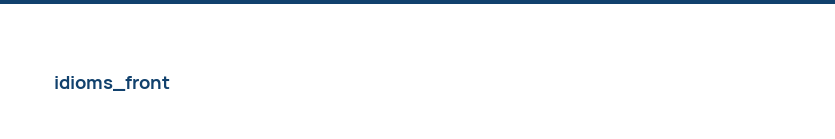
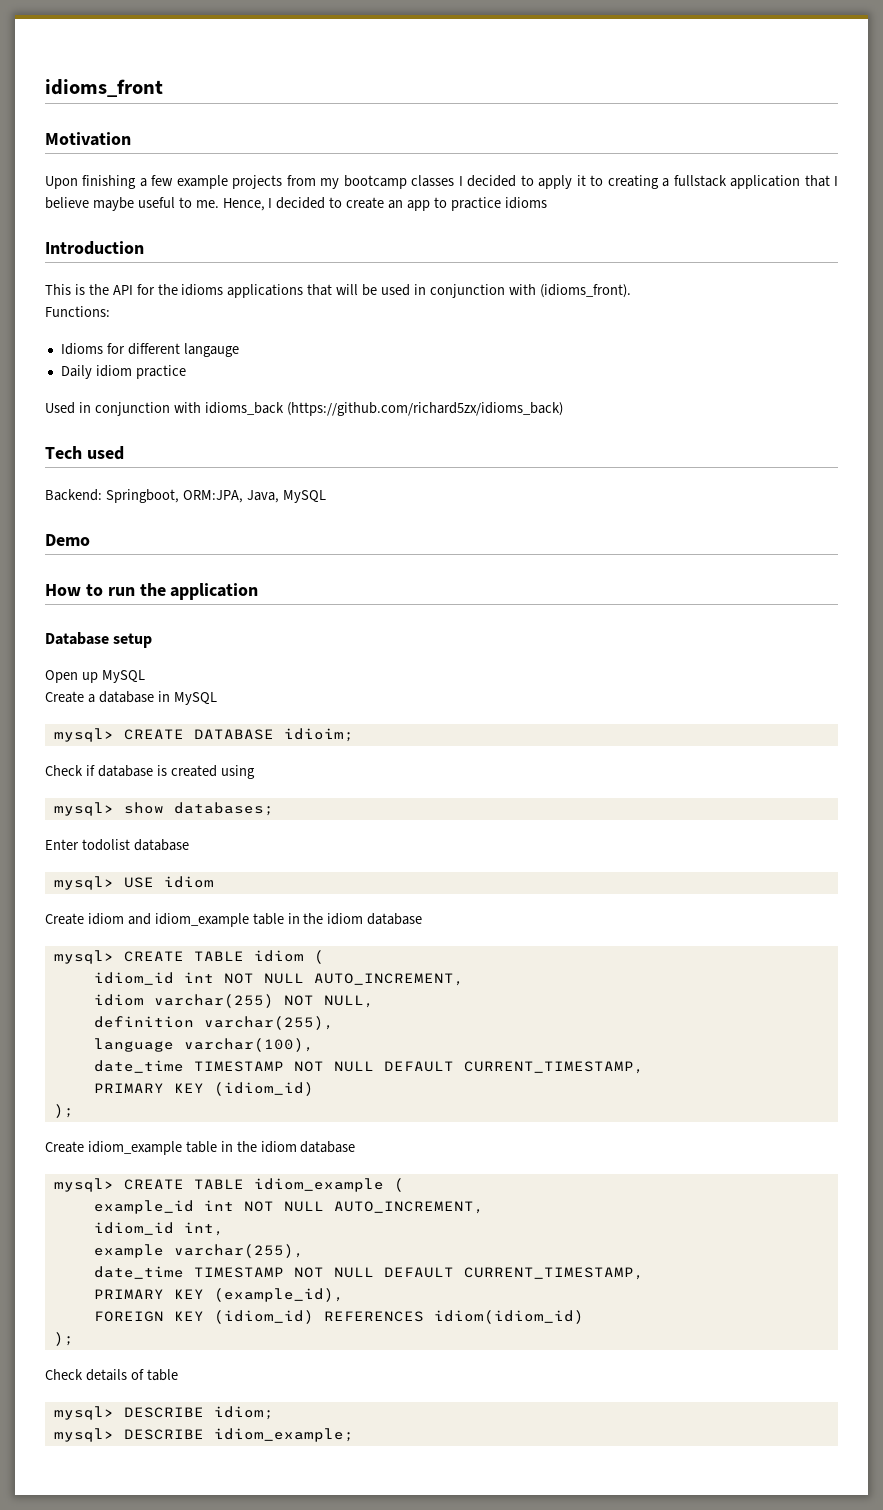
(170, 83) none -> [45,132,131,146] [45,175,839,189] [45,197,547,211] [45,241,144,255] [45,284,631,298] [45,306,110,317] [60,343,239,357] [60,365,186,379] [45,402,563,416] [45,446,124,460] [45,489,326,503] [45,534,90,546] [45,583,259,600] [45,632,153,648] [45,670,145,683] [45,691,217,705] [53,728,354,742] [45,765,255,779] [53,802,274,816] [45,839,189,851] [53,876,214,890] [45,913,423,927] [53,950,324,964] [93,972,464,986] [93,994,374,1008] [93,1016,334,1030] [93,1038,314,1052] [93,1060,644,1074] [93,1082,314,1096] [53,1104,74,1118] [45,1141,356,1155] [53,1178,404,1192] [93,1200,484,1214] [93,1222,224,1236] [93,1244,304,1258] [93,1266,644,1280] [93,1288,344,1302] [93,1310,584,1324] [53,1332,74,1346] [45,1369,178,1381] [53,1406,274,1420] [53,1428,354,1442] // Motivation // Upon finishing a few example projects from my bootcamp classes I decided to apply it to creating a fullstack application that I believe maybe useful to me. Hence, I decided to create an app to practice idioms // Introduction // This is the API for the idioms applications that will be used in conjunction with (idioms_front). // Functions: // Idioms for different langauge // Daily idiom practice // Used in conjunction with idioms_back (https://github.com/richard5zx/idioms_back) // Tech used // Backend: Springboot, ORM:JPA, Java, MySQL // Demo // How to run the application // Database setup // Open up MySQL // Create a database in MySQL // mysql> CREATE DATABASE idioim; // Check if database is created using // mysql> show databases; // Enter todolist database // mysql> USE idiom // Create idiom and idiom_example table in the idiom database // mysql> CREATE TABLE idiom ( // idiom_id int NOT NULL AUTO_INCREMENT, // idiom varchar(255) NOT NULL, // definition varchar(255), // language varchar(100), // date_time TIMESTAMP NOT NULL DEFAULT CURRENT_TIMESTAMP, // PRIMARY KEY (idiom_id) // ); // Create idiom_example table in the idiom database // mysql> CREATE TABLE idiom_example ( // example_id int NOT NULL AUTO_INCREMENT, // idiom_id int, // example varchar(255), // date_time TIMESTAMP NOT NULL DEFAULT CURRENT_TIMESTAMP, // PRIMARY KEY (example_id), // FOREIGN KEY (idiom_id) REFERENCES idiom(idiom_id) // ); // Check details of table // mysql> DESCRIBE idiom; // mysql> DESCRIBE idiom_example;

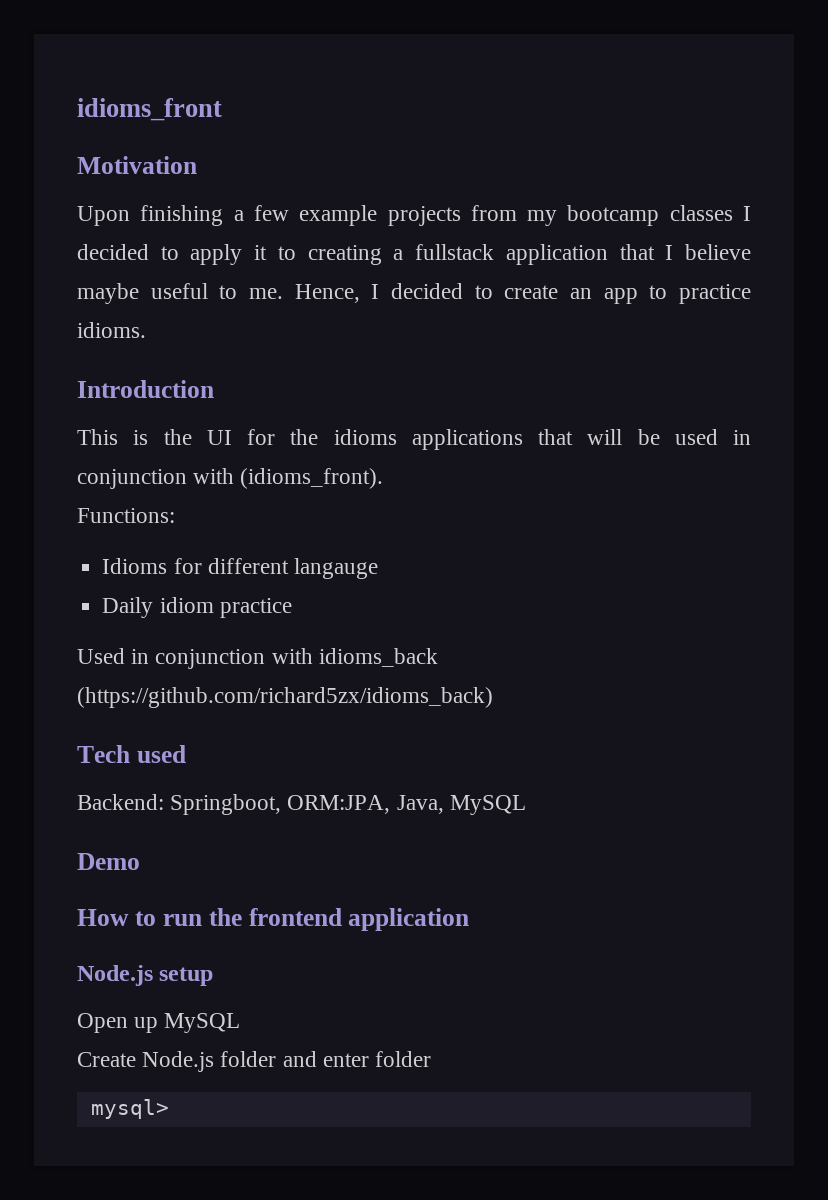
[504,197,547,209] idioms -> [77,322,146,338] idioms.
[112,285,133,295] API -> [206,430,232,445] UI
(166, 589) none -> [248,908,342,926] frontend
[45,632,109,645] Database -> [77,965,153,986] Node.js
[87,691,217,705] [53,728,354,742] [45,765,255,779] [53,802,274,816] [45,839,189,851] [53,876,214,890] [45,913,423,927] [53,950,324,964] [93,972,464,986] [93,994,374,1008] [93,1016,334,1030] [93,1038,314,1052] [93,1060,644,1074] [93,1082,314,1096] [53,1104,74,1118] [45,1141,356,1155] [53,1178,404,1192] [93,1200,484,1214] [93,1222,224,1236] [93,1244,304,1258] [93,1266,644,1280] [93,1288,344,1302] [93,1310,584,1324] [53,1332,74,1346] [45,1369,178,1381] [53,1406,274,1420] [53,1428,354,1442] a database in MySQL // mysql> CREATE DATABASE idioim; // Check if database is created using // mysql> show databases; // Enter todolist database // mysql> USE idiom // Create idiom and idiom_example table in the idiom database // mysql> CREATE TABLE idiom ( // idiom_id int NOT NULL AUTO_INCREMENT, // idiom varchar(255) NOT NULL, // definition varchar(255), // language varchar(100), // date_time TIMESTAMP NOT NULL DEFAULT CURRENT_TIMESTAMP, // PRIMARY KEY (idiom_id) // ); // Create idiom_example table in the idiom database // mysql> CREATE TABLE idiom_example ( // example_id int NOT NULL AUTO_INCREMENT, // idiom_id int, // example varchar(255), // date_time TIMESTAMP NOT NULL DEFAULT CURRENT_TIMESTAMP, // PRIMARY KEY (example_id), // FOREIGN KEY (idiom_id) REFERENCES idiom(idiom_id) // ); // Check details of table // mysql> DESCRIBE idiom; // mysql> DESCRIBE idiom_example; -> [142,1051,432,1072] [90,1099,169,1119] Node.js folder and enter folder // mysql>

